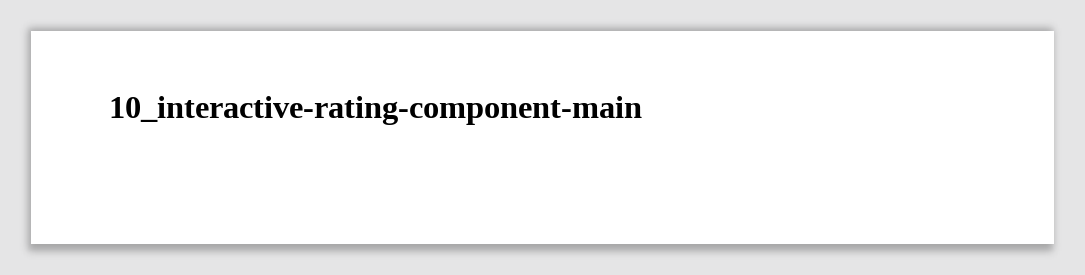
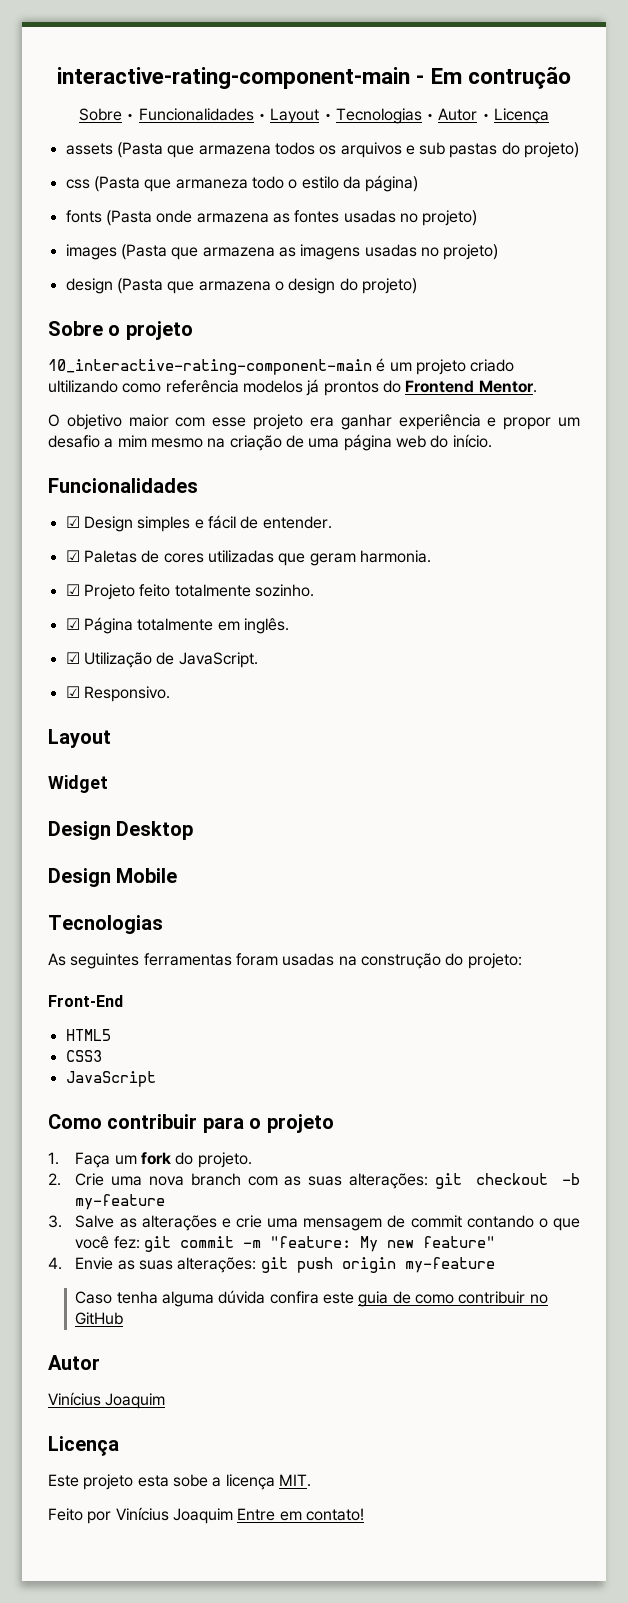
[109,96,642,125] 10_interactive-rating-component-main -> [57,66,571,89] [78,108,550,124] [65,142,580,158] [65,175,419,192] [65,210,478,226] [65,244,499,260] [65,278,417,294] [48,321,193,340] [48,358,515,375] [48,379,537,396] [48,414,580,430] [48,434,492,451] [48,478,198,493] [65,515,332,532] [65,550,431,566] [65,584,314,600] [65,617,289,634] [65,652,258,668] [65,686,170,702] [48,729,111,748] [48,775,108,793] [48,821,194,840] [48,868,178,887] [48,915,163,934] [48,953,522,969] [48,995,123,1007] [65,1029,111,1041] [65,1050,102,1062] [65,1071,156,1087] [48,1114,334,1133] [48,1152,252,1168] [48,1173,580,1189] [75,1194,166,1210] [48,1215,580,1231] [75,1236,496,1252] [48,1257,495,1273] [75,1290,548,1307] [75,1312,124,1325] [48,1355,100,1370] [48,1392,166,1409] [48,1436,119,1456] [48,1474,311,1490] [48,1507,364,1524] interactive-rating-component-main - Em contrução // Sobre • Funcionalidades • Layout • Tecnologias • Autor • Licença // assets (Pasta que armazena todos os arquivos e sub pastas do projeto) // css (Pasta que armaneza todo o estilo da página) // fonts (Pasta onde armazena as fontes usadas no projeto) // images (Pasta que armazena as imagens usadas no projeto) // design (Pasta que armazena o design do projeto) // Sobre o projeto // 10_interactive-rating-component-main é um projeto criado ultilizando como referência modelos já prontos do Frontend Mentor. // O objetivo maior com esse projeto era ganhar experiência e propor um desafio a mim mesmo na criação de uma página web do início. // Funcionalidades // ☑ Design simples e fácil de entender. // ☑ Paletas de cores utilizadas que geram harmonia. // ☑ Projeto feito totalmente sozinho. // ☑ Página totalmente em inglês. // ☑ Utilização de JavaScript. // ☑ Responsivo. // Layout // Widget // Design Desktop // Design Mobile // Tecnologias // As seguintes ferramentas foram usadas na construção do projeto: // Front-End // HTML5 // CSS3 // JavaScript // Como contribuir para o projeto // 1. Faça um fork do projeto. // 2. Crie uma nova branch com as suas alterações: git checkout -b my-feature // 3. Salve as alterações e crie uma mensagem de commit contando o que você fez: git commit -m "feature: My new feature" // 4. Envie as suas alterações: git push origin my-feature // Caso tenha alguma dúvida confira este guia de como contribuir no GitHub // Autor // Vinícius Joaquim // Licença // Este projeto esta sobe a licença MIT. // Feito por Vinícius Joaquim Entre em contato!

